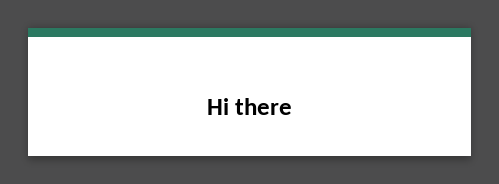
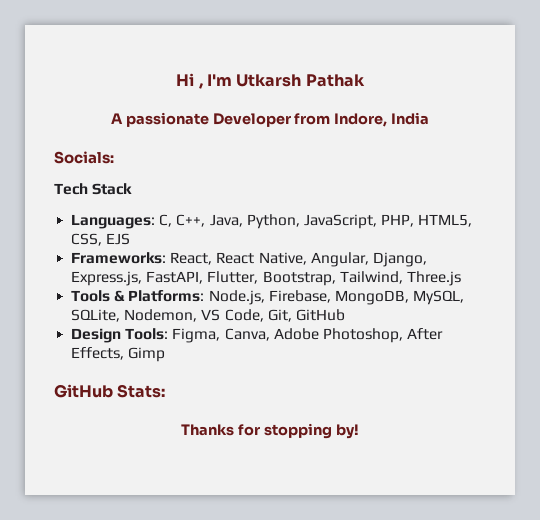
[235,98,293,115] there -> [198,74,365,89] [110,112,430,127] [54,151,114,164] [54,183,133,195] [71,214,473,229] [71,233,131,246] [71,252,427,267] [71,271,461,286] [71,290,465,305] [71,309,345,322] [71,328,444,343] [71,347,166,362] [54,384,166,398] [181,423,359,439] , I'm Utkarsh Pathak // A passionate Developer from Indore, India // Socials: // Tech Stack // Languages: C, C++, Java, Python, JavaScript, PHP, HTML5, CSS, EJS // Frameworks: React, React Native, Angular, Django, Express.js, FastAPI, Flutter, Bootstrap, Tailwind, Three.js // Tools & Platforms: Node.js, Firebase, MongoDB, MySQL, SQLite, Nodemon, VS Code, Git, GitHub // Design Tools: Figma, Canva, Adobe Photoshop, After Effects, Gimp // GitHub Stats: // Thanks for stopping by!

